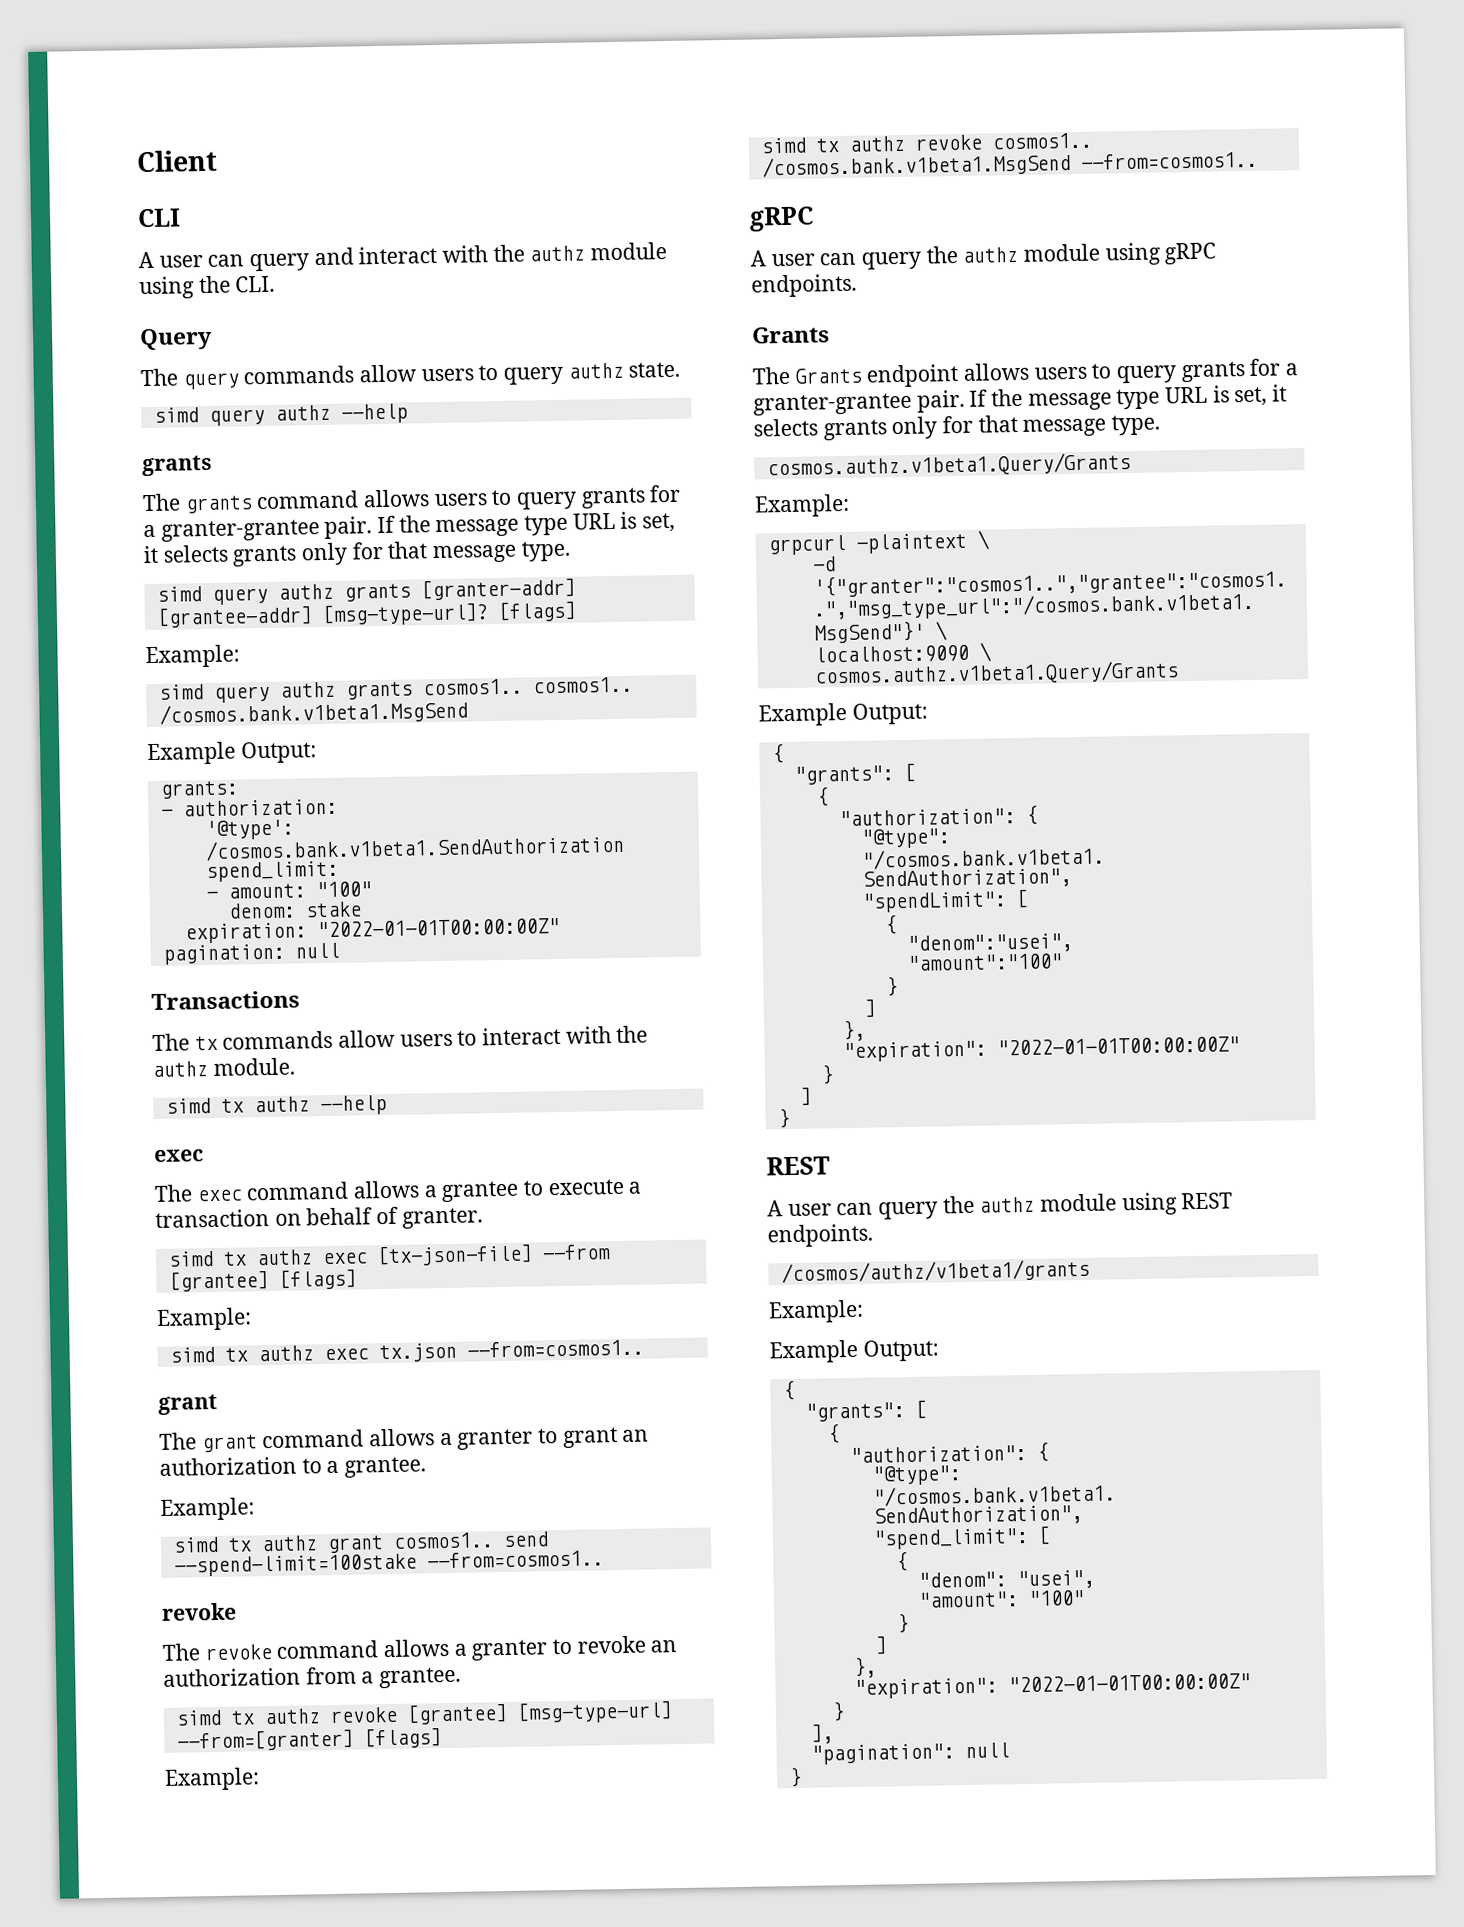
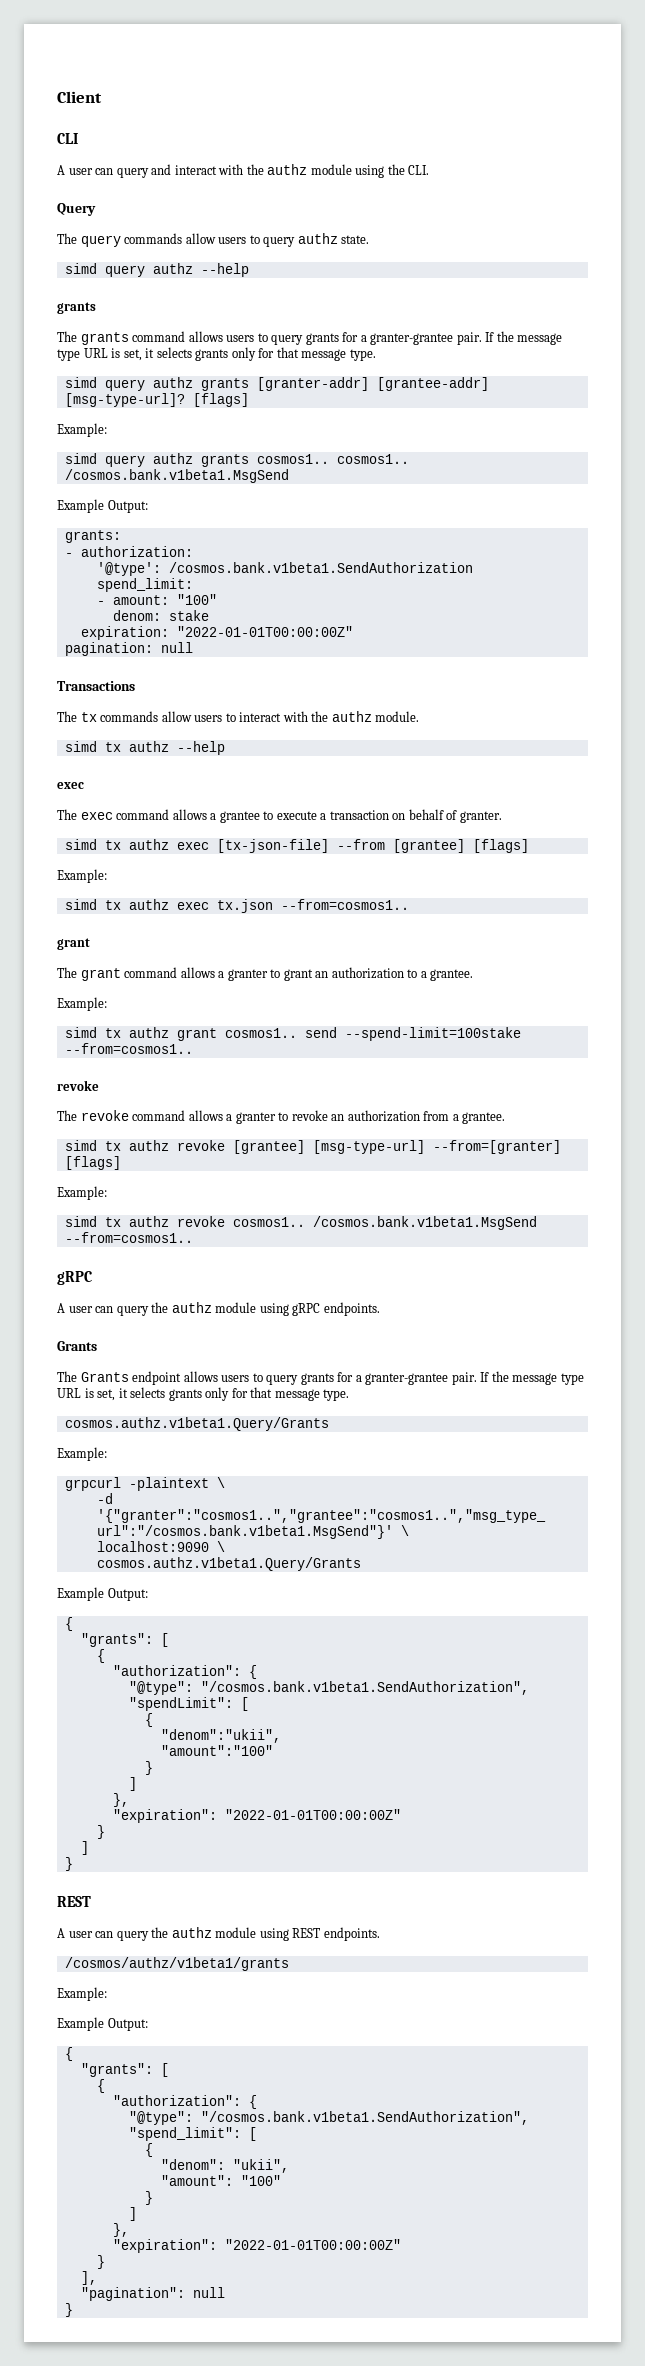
[906,933,1073,954] "denom":"usei", -> [160,1729,281,1743] "denom":"ukii",
[1016,1569,1095,1590] "usei", -> [232,2159,289,2173] "ukii",

